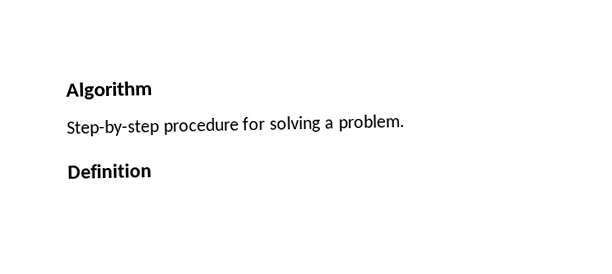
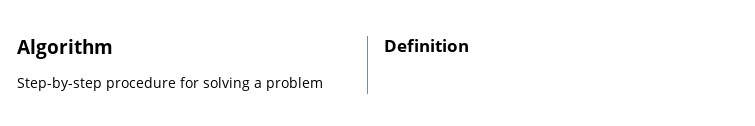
[337,114,405,132] problem. -> [266,77,323,91] problem

